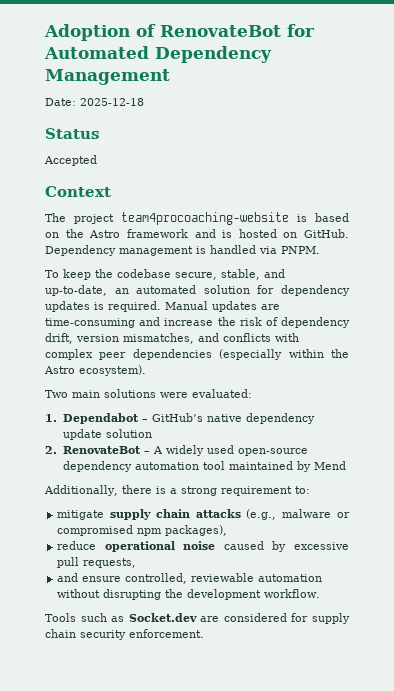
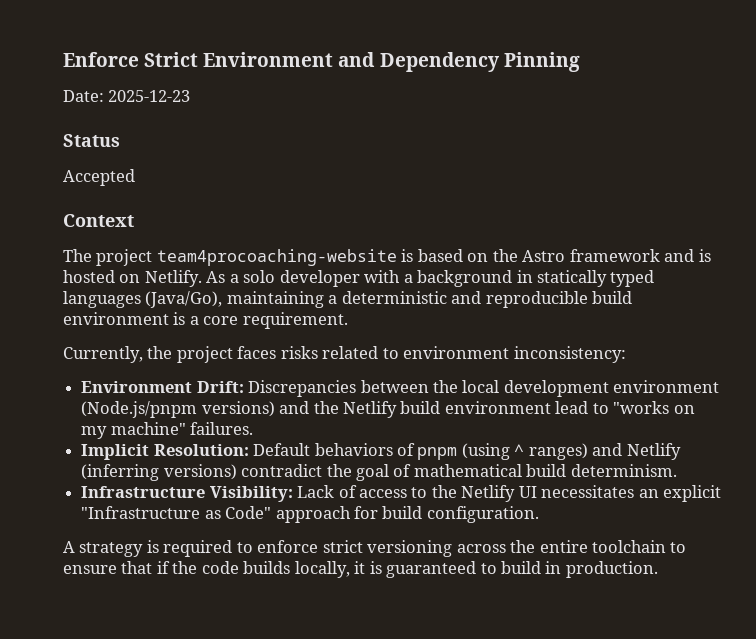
[44,24,315,41] [44,46,272,63] [45,69,170,85] Adoption of RenovateBot for Automated Dependency Management -> [63,52,580,72] Enforce Strict Environment and Dependency Pinning
[80,98,144,106] 2025-12-18 -> [108,90,191,102] 2025-12-23
[304,229,349,238] [45,245,320,256] [45,269,285,280] [45,285,350,296] [45,301,280,312] [45,317,350,328] [45,333,299,344] [45,349,349,360] [44,365,146,376] [45,389,252,398] [45,413,315,424] [62,429,152,440] [45,445,308,456] [62,461,346,472] [44,485,310,496] [57,509,350,520] [57,525,228,536] [57,541,349,552] [57,557,137,568] [57,573,323,584] [57,589,321,600] [45,613,350,624] [45,629,204,640] GitHub. Dependency management is handled via PNPM. // To keep the codebase secure, stable, and up-to-date, an automated solution for dependency updates is required. Manual updates are time-consuming and increase the risk of dependency drift, version mismatches, and conflicts with complex peer dependencies (especially within the Astro ecosystem). // Two main solutions were evaluated: // 1. Dependabot – GitHub’s native dependency update solution // 2. RenovateBot – A widely used open-source dependency automation tool maintained by Mend // Additionally, there is a strong requirement to: // mitigate supply chain attacks (e.g., malware or compromised npm packages), // reduce operational noise caused by excessive pull requests, // and ensure controlled, reviewable automation without disrupting the development workflow. // Tools such as Socket.dev are considered for supply chain security enforcement. -> [144,270,655,287] [63,291,633,308] [63,312,348,329] [63,346,626,363] [81,380,720,397] [81,401,695,418] [81,422,254,439] [81,443,681,460] [81,464,677,481] [81,485,722,502] [81,506,539,523] [63,540,687,557] [63,561,658,578] Netlify. As a solo developer with a background in statically typed languages (Java/Go), maintaining a deterministic and reproducible build environment is a core requirement. // Currently, the project faces risks related to environment inconsistency: // Environment Drift: Discrepancies between the local development environment (Node.js/pnpm versions) and the Netlify build environment lead to "works on my machine" failures. // Implicit Resolution: Default behaviors of pnpm (using ^ ranges) and Netlify (inferring versions) contradict the goal of mathematical build determinism. // Infrastructure Visibility: Lack of access to the Netlify UI necessitates an explicit "Infrastructure as Code" approach for build configuration. // A strategy is required to enforce strict versioning across the entire toolchain to ensure that if the code builds locally, it is guaranteed to build in production.

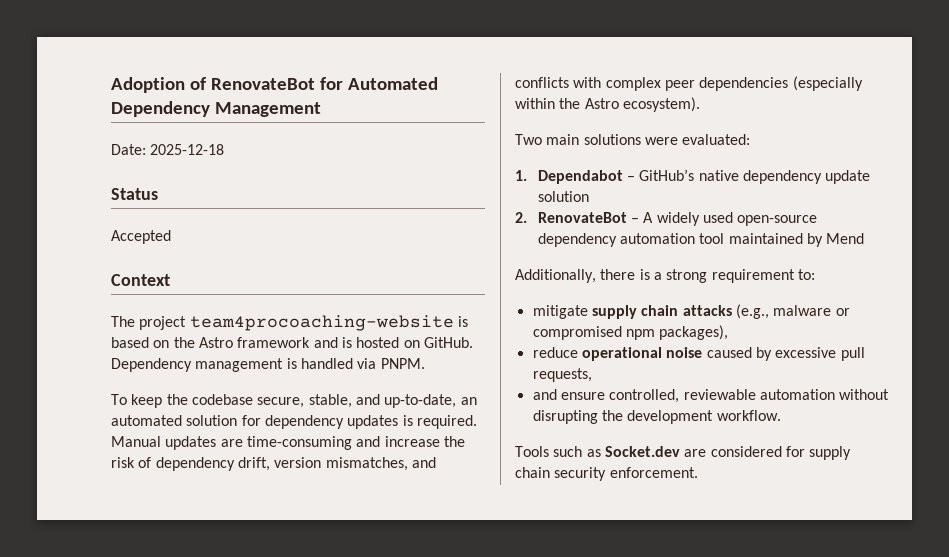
[63,52,580,72] Enforce Strict Environment and Dependency Pinning -> [111,77,438,93] [111,101,321,117] Adoption of RenovateBot for Automated Dependency Management
[108,90,191,102] 2025-12-23 -> [150,144,225,155] 2025-12-18
[144,270,655,287] [63,291,633,308] [63,312,348,329] [63,346,626,363] [81,380,720,397] [81,401,695,418] [81,422,254,439] [81,443,681,460] [81,464,677,481] [81,485,722,502] [81,506,539,523] [63,540,687,557] [63,561,658,578] Netlify. As a solo developer with a background in statically typed languages (Java/Go), maintaining a deterministic and reproducible build environment is a core requirement. // Currently, the project faces risks related to environment inconsistency: // Environment Drift: Discrepancies between the local development environment (Node.js/pnpm versions) and the Netlify build environment lead to "works on my machine" failures. // Implicit Resolution: Default behaviors of pnpm (using ^ ranges) and Netlify (inferring versions) contradict the goal of mathematical build determinism. // Infrastructure Visibility: Lack of access to the Netlify UI necessitates an explicit "Infrastructure as Code" approach for build configuration. // A strategy is required to enforce strict versioning across the entire toolchain to ensure that if the code builds locally, it is guaranteed to build in production. -> [423,337,473,348] [111,358,425,372] [111,394,477,408] [111,415,477,429] [111,436,465,450] [111,457,436,471] [515,76,863,91] [515,97,700,112] [515,134,751,145] [515,169,871,184] [537,191,589,202] [515,212,818,226] [537,233,865,247] [515,269,815,283] [532,304,850,319] [532,325,729,340] [532,347,865,361] [532,368,592,382] [532,389,890,403] [532,410,781,424] [515,446,852,460] [515,467,698,481] GitHub. Dependency management is handled via PNPM. // To keep the codebase secure, stable, and up-to-date, an automated solution for dependency updates is required. Manual updates are time-consuming and increase the risk of dependency drift, version mismatches, and conflicts with complex peer dependencies (especially within the Astro ecosystem). // Two main solutions were evaluated: // 1. Dependabot – GitHub’s native dependency update solution // 2. RenovateBot – A widely used open-source dependency automation tool maintained by Mend // Additionally, there is a strong requirement to: // mitigate supply chain attacks (e.g., malware or compromised npm packages), // reduce operational noise caused by excessive pull requests, // and ensure controlled, reviewable automation without disrupting the development workflow. // Tools such as Socket.dev are considered for supply chain security enforcement.

